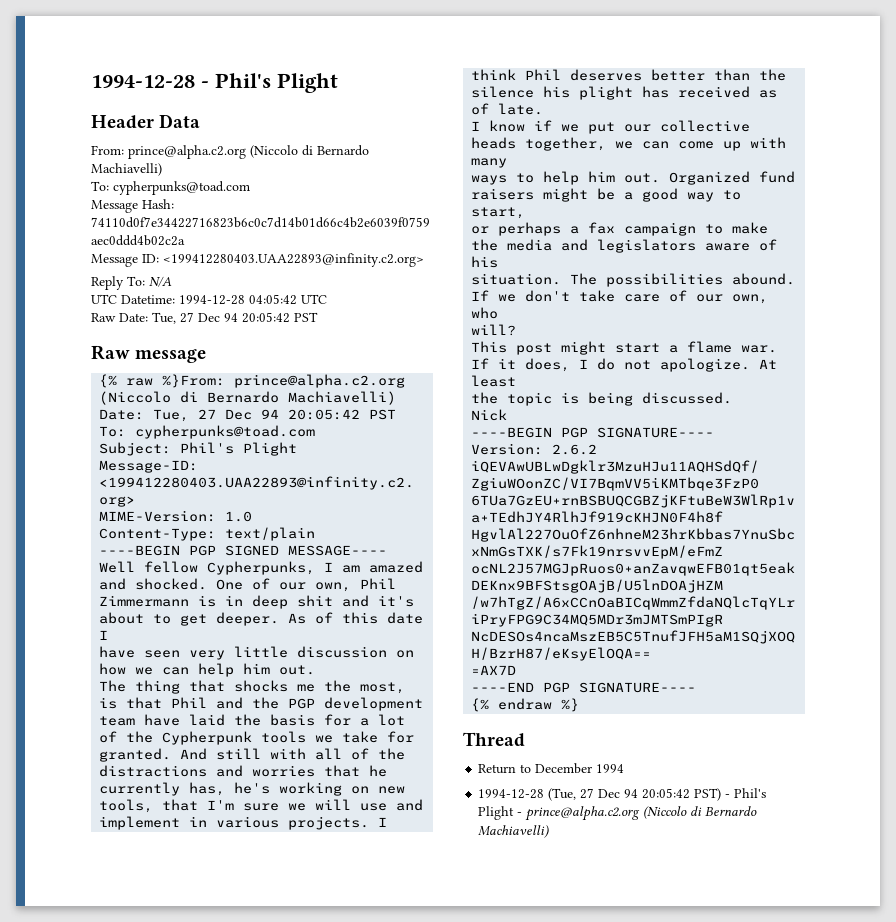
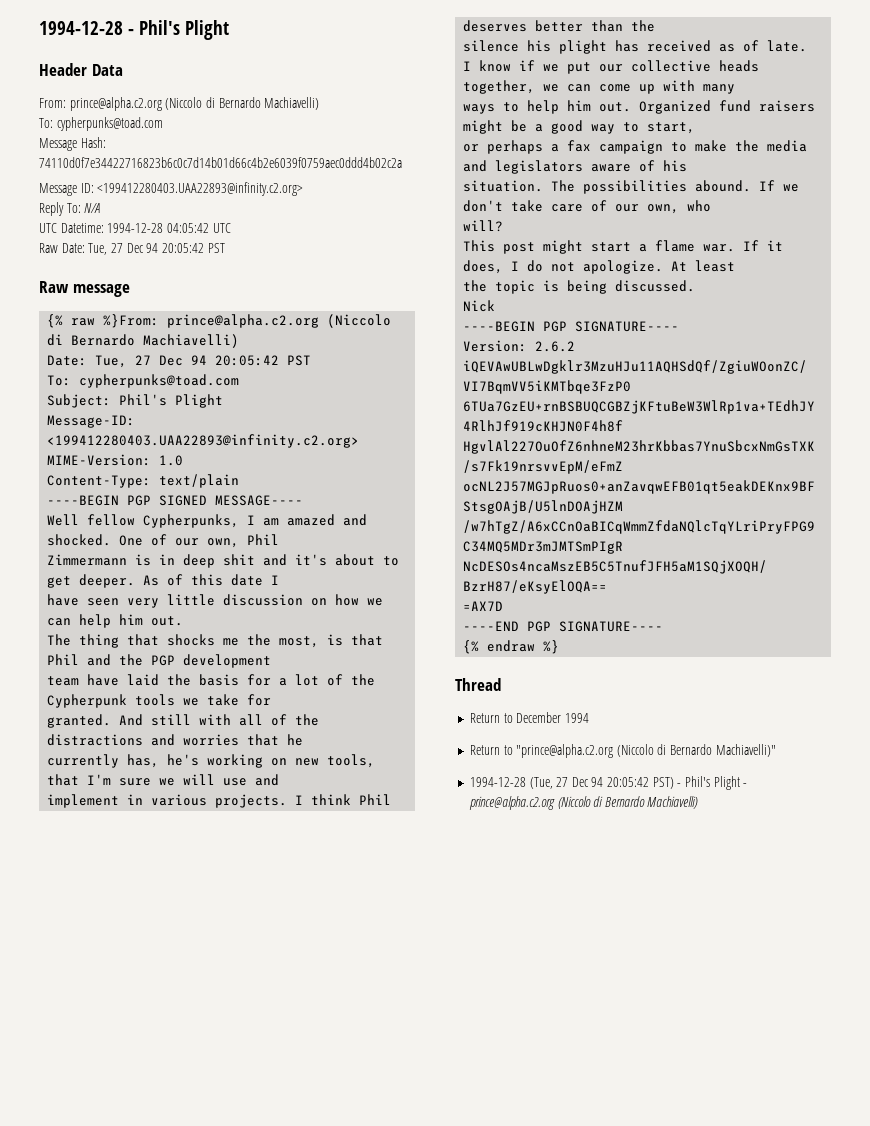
(625, 768) none -> [469,744,776,758] // Return to "prince@alpha.c2.org (Niccolo di Bernardo Machiavelli)"

